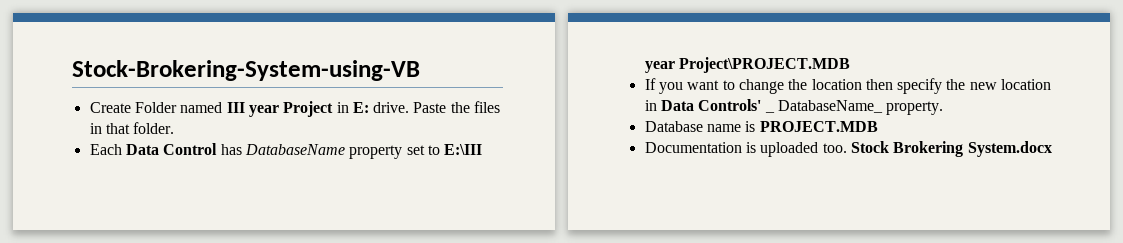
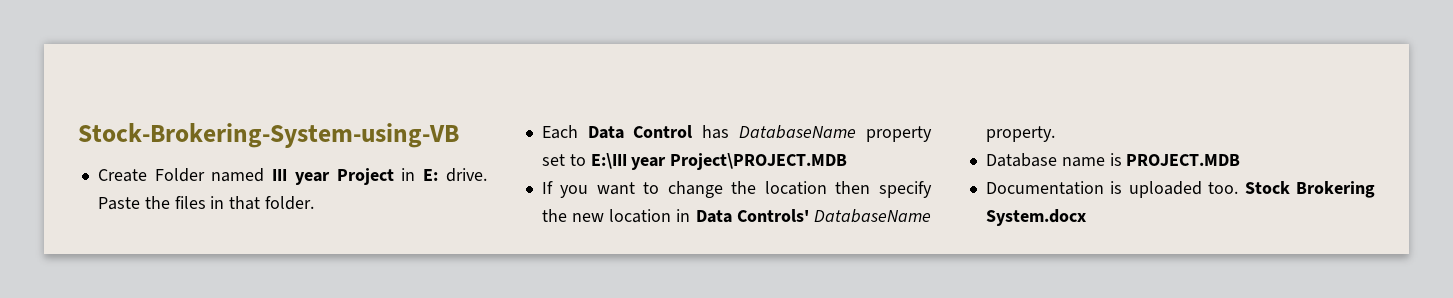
[764,100,883,113] _ DatabaseName_ -> [814,209,931,223] DatabaseName

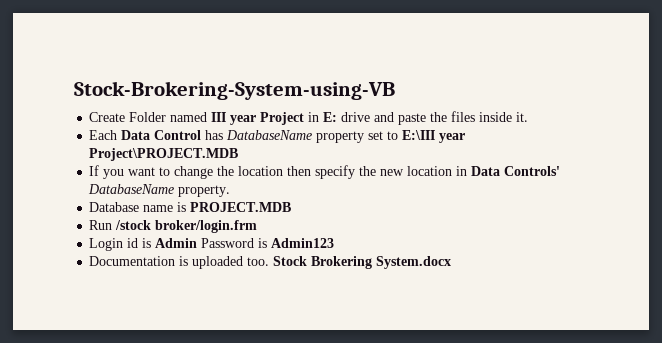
[445,168,487,182] [97,196,315,210] drive. Paste the files in that folder. -> [341,111,529,125] drive and paste the files inside it.
(1241, 160) none -> [89,220,258,233] [89,238,335,251] // Run /stock broker/login.frm // Login id is Admin Password is Admin123

